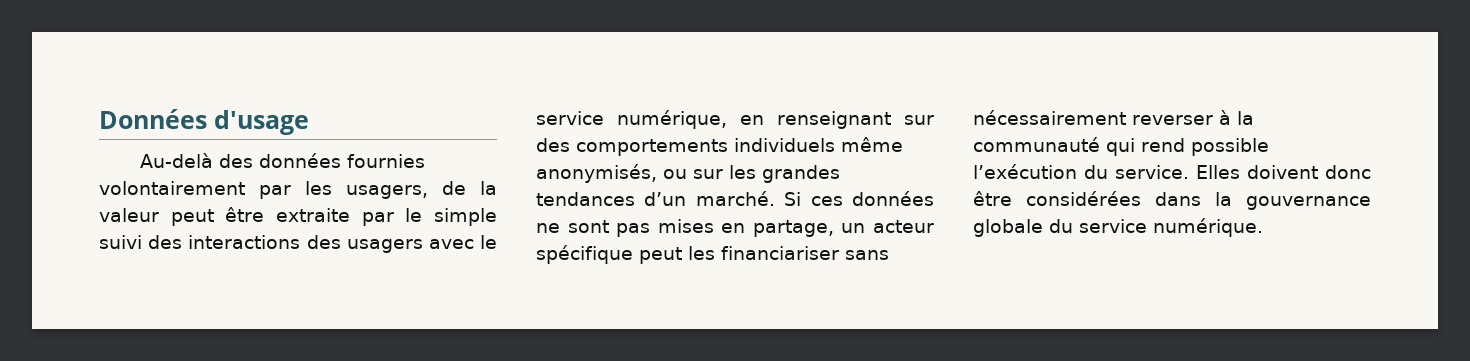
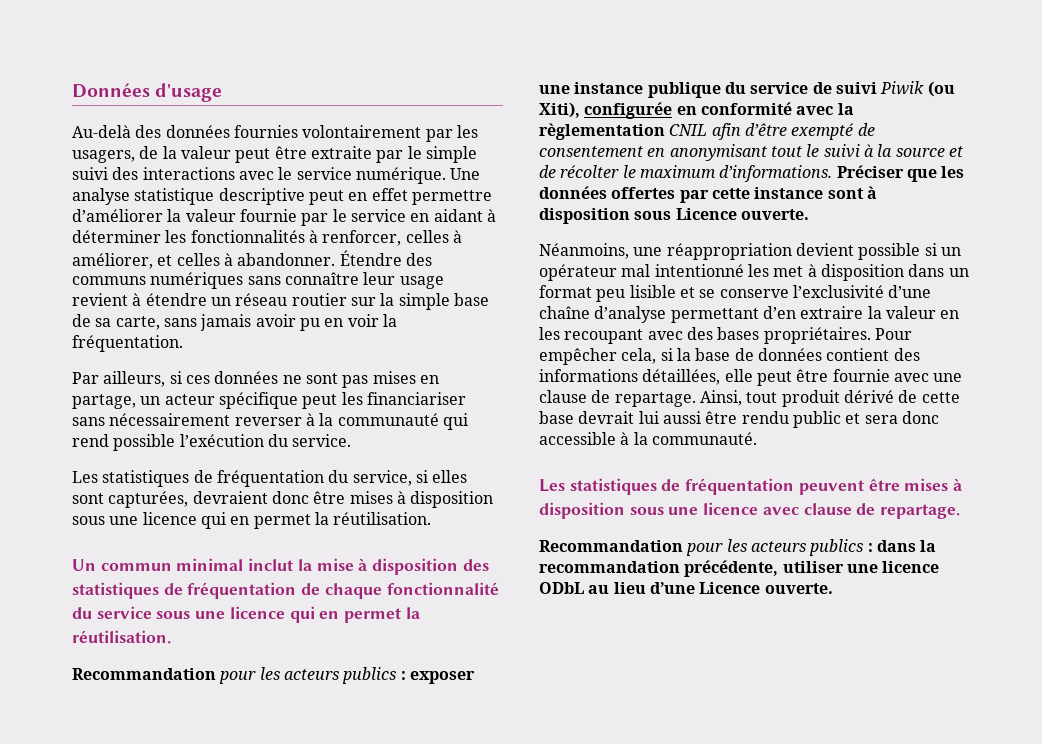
[306,235,423,253] des usagers -> (235, 173) none
[617,110,934,129] [536,137,903,156] [536,164,840,183] [536,191,802,206] numérique, en renseignant sur des comportements individuels même anonymisés, ou sur les grandes tendances d’un marché. Si -> [355,167,481,184] [72,188,492,205] [72,209,496,226] [72,230,462,246] [72,250,432,269] [72,272,444,289] [72,293,489,310] [72,314,397,331] [72,335,183,352] [72,371,182,387] numérique. Une analyse statistique descriptive peut en effet permettre d’améliorer la valeur fournie par le service en aidant à déterminer les fonctionnalités à renforcer, celles à améliorer, et celles à abandonner. Étendre des communs numériques sans connaître leur usage revient à étendre un réseau routier sur la simple base de sa carte, sans jamais avoir pu en voir la fréquentation. // Par ailleurs, si
[1196,165,1371,179] [973,191,1371,210] [973,218,1263,237] Elles doivent donc être considérées dans la gouvernance globale du service numérique. -> [72,470,468,487] [72,491,494,508] [72,512,432,529] [72,558,489,575] [72,582,499,599] [72,606,420,623] [72,630,171,644] [72,667,475,684] [539,81,955,98] [539,102,854,119] [539,123,875,140] [539,144,963,161] [539,165,965,182] [539,186,877,203] [539,208,809,224] [539,243,961,260] [539,264,969,281] [539,285,932,302] [539,306,960,323] [539,327,912,344] [539,348,920,365] [539,369,963,386] [539,390,960,407] [539,411,939,428] [539,432,757,445] [539,478,963,495] [539,502,961,519] [539,539,937,556] [539,560,940,577] [539,582,833,594] // Les statistiques de fréquentation du service, si elles sont capturées, devraient donc être mises à disposition sous une licence qui en permet la réutilisation. // Un commun minimal inclut la mise à disposition des statistiques de fréquentation de chaque fonctionnalité du service sous une licence qui en permet la réutilisation. // Recommandation pour les acteurs publics : exposer une instance publique du service de suivi Piwik (ou Xiti), configurée en conformité avec la règlementation CNIL afin d’être exempté de consentement en anonymisant tout le suivi à la source et de récolter le maximum d’informations. Préciser que les données offertes par cette instance sont à disposition sous Licence ouverte. // Néanmoins, une réappropriation devient possible si un opérateur mal intentionné les met à disposition dans un format peu lisible et se conserve l’exclusivité d’une chaîne d’analyse permettant d’en extraire la valeur en les recoupant avec des bases propriétaires. Pour empêcher cela, si la base de données contient des informations détaillées, elle peut être fournie avec une clause de repartage. Ainsi, tout produit dérivé de cette base devrait lui aussi être rendu public et sera donc accessible à la communauté. // Les statistiques de fréquentation peuvent être mises à disposition sous une licence avec clause de repartage. // Recommandation pour les acteurs publics : dans la recommandation précédente, utiliser une licence ODbL au lieu d’une Licence ouverte.

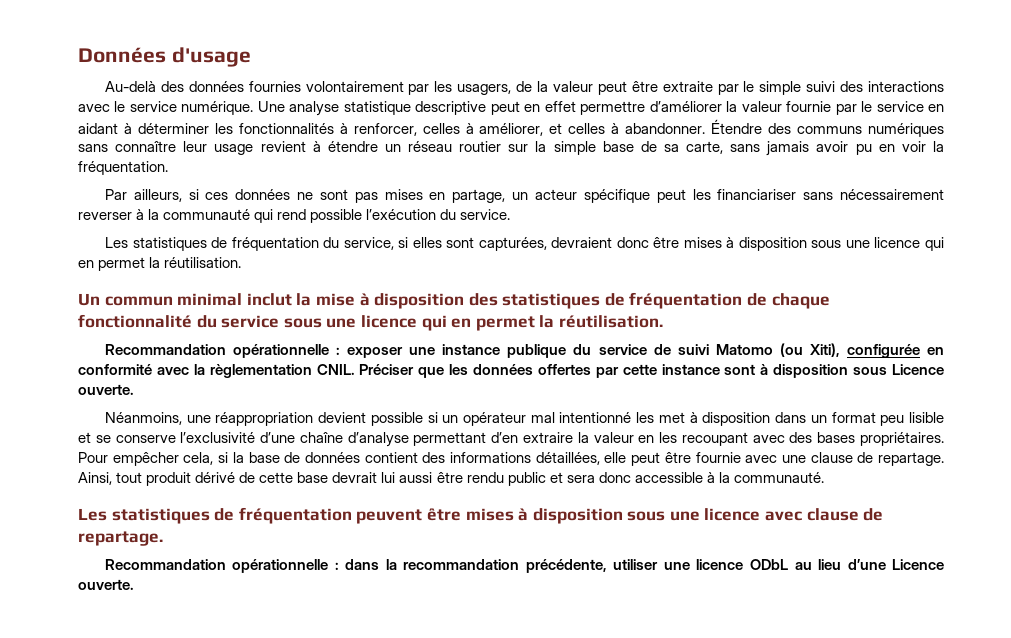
[219,667,397,684] pour les acteurs publics -> [233,344,330,358] opérationnelle
[880,81,925,95] Piwik -> [715,344,773,355] Matomo
[669,123,875,140] [539,144,963,161] [539,165,833,182] CNIL afin d’être exempté de consentement en anonymisant tout le suivi à la source et de récolter le maximum d’informations. -> [316,364,355,375] CNIL.
[686,539,864,556] pour les acteurs publics -> [232,559,329,573] opérationnelle

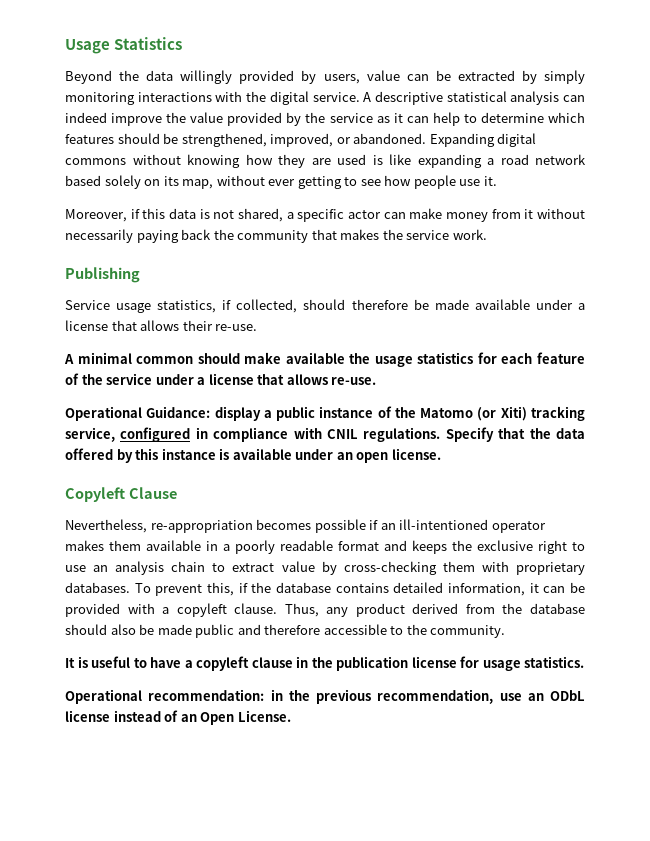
[78,47,251,67] [104,81,945,95] [78,101,945,116] [78,119,945,137] [78,141,945,156] [78,161,168,175] [104,189,945,203] [78,209,511,223] [104,237,945,251] [78,257,242,271] [78,292,830,309] [78,314,663,331] [104,343,945,358] [78,364,944,378] [78,384,134,395] [104,412,944,426] [78,432,945,447] [78,452,945,466] [78,472,824,486] [78,507,884,524] [78,531,163,546] [104,559,944,573] [78,579,134,590] Données d'usage // Au-delà des données fournies volontairement par les usagers, de la valeur peut être extraite par le simple suivi des interactions avec le service numérique. Une analyse statistique descriptive peut en effet permettre d’améliorer la valeur fournie par le service en aidant à déterminer les fonctionnalités à renforcer, celles à améliorer, et celles à abandonner. Étendre des communs numériques sans connaître leur usage revient à étendre un réseau routier sur la simple base de sa carte, sans jamais avoir pu en voir la fréquentation. // Par ailleurs, si ces données ne sont pas mises en partage, un acteur spécifique peut les financiariser sans nécessairement reverser à la communauté qui rend possible l’exécution du service. // Les statistiques de fréquentation du service, si elles sont capturées, devraient donc être mises à disposition sous une licence qui en permet la réutilisation. // Un commun minimal inclut la mise à disposition des statistiques de fréquentation de chaque fonctionnalité du service sous une licence qui en permet la réutilisation. // Recommandation opérationnelle : exposer une instance publique du service de suivi Matomo (ou Xiti), configurée en conformité avec la règlementation CNIL. Préciser que les données offertes par cette instance sont à disposition sous Licence ouverte. // Néanmoins, une réappropriation devient possible si un opérateur mal intentionné les met à disposition dans un format peu lisible et se conserve l’exclusivité d’une chaîne d’analyse permettant d’en extraire la valeur en les recoupant avec des bases propriétaires. Pour empêcher cela, si la base de données contient des informations détaillées, elle peut être fournie avec une clause de repartage. Ainsi, tout produit dérivé de cette base devrait lui aussi être rendu public et sera donc accessible à la communauté. // Les statistiques de fréquentation peuvent être mises à disposition sous une licence avec clause de repartage. // Recommandation opérationnelle : dans la recommandation précédente, utiliser une licence ODbL au lieu d’une Licence ouverte. -> [65,37,183,54] [65,70,585,84] [65,91,585,105] [65,112,585,126] [65,133,537,147] [65,154,586,168] [65,175,497,189] [65,208,585,222] [65,229,487,243] [65,267,140,283] [65,299,585,313] [65,320,258,331] [64,352,585,367] [65,373,377,385] [65,406,585,421] [65,427,585,442] [65,448,441,463] [65,487,177,502] [65,519,546,533] [65,540,585,554] [65,561,585,575] [65,582,586,596] [65,603,585,617] [65,624,506,638] [65,656,585,671] [65,689,585,704] [65,710,291,725] Usage Statistics // Beyond the data willingly provided by users, value can be extracted by simply monitoring interactions with the digital service. A descriptive statistical analysis can indeed improve the value provided by the service as it can help to determine which features should be strengthened, improved, or abandoned. Expanding digital commons without knowing how they are used is like expanding a road network based solely on its map, without ever getting to see how people use it. // Moreover, if this data is not shared, a specific actor can make money from it without necessarily paying back the community that makes the service work. // Publishing // Service usage statistics, if collected, should therefore be made available under a license that allows their re-use. // A minimal common should make available the usage statistics for each feature of the service under a license that allows re-use. // Operational Guidance: display a public instance of the Matomo (or Xiti) tracking service, configured in compliance with CNIL regulations. Specify that the data offered by this instance is available under an open license. // Copyleft Clause // Nevertheless, re-appropriation becomes possible if an ill-intentioned operator makes them available in a poorly readable format and keeps the exclusive right to use an analysis chain to extract value by cross-checking them with proprietary databases. To prevent this, if the database contains detailed information, it can be provided with a copyleft clause. Thus, any product derived from the database should also be made public and therefore accessible to the community. // It is useful to have a copyleft clause in the publication license for usage statistics. // Operational recommendation: in the previous recommendation, use an ODbL license instead of an Open License.

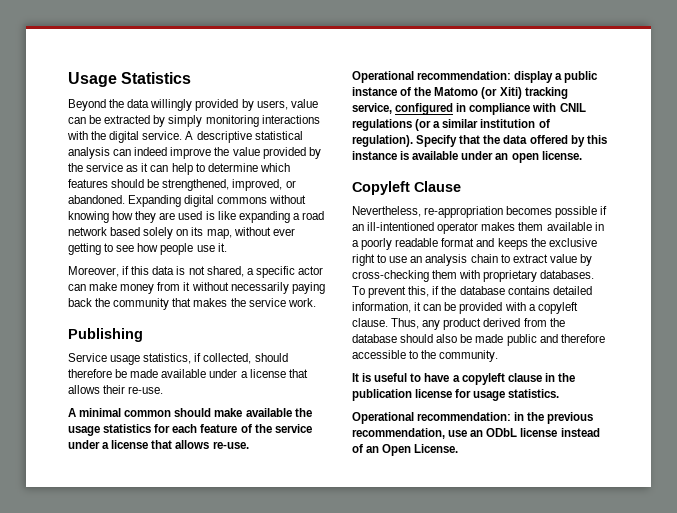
[146,406,211,418] Guidance: -> [417,71,512,80] recommendation:
[363,427,441,442] regulations. -> [352,119,550,131] [352,135,413,147] regulations (or a similar institution of regulation).

